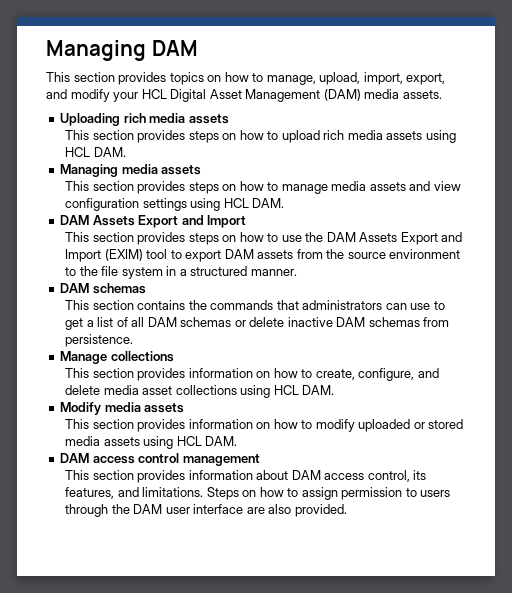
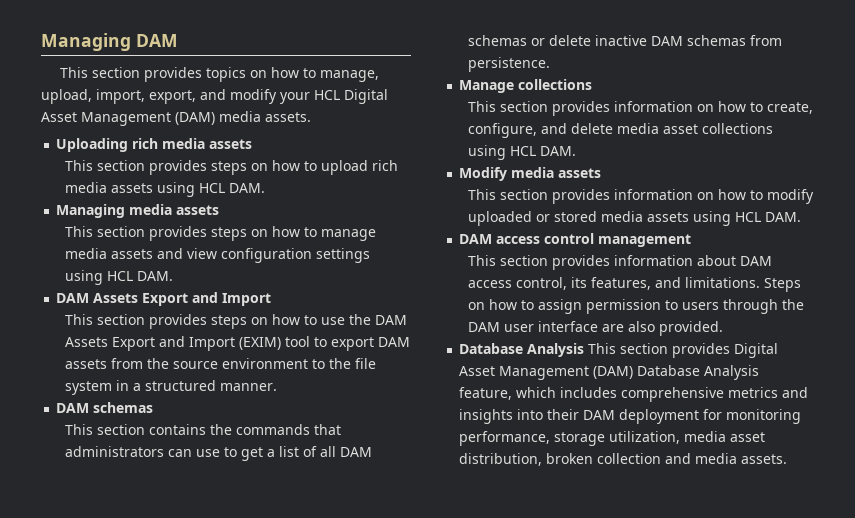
(347, 510) none -> [459,343,779,358] [459,365,760,380] [459,387,809,402] [459,409,802,424] [459,431,766,446] [459,453,788,466] // Database Analysis This section provides Digital Asset Management (DAM) Database Analysis feature, which includes comprehensive metrics and insights into their DAM deployment for monitoring performance, storage utilization, media asset distribution, broken collection and media assets.

